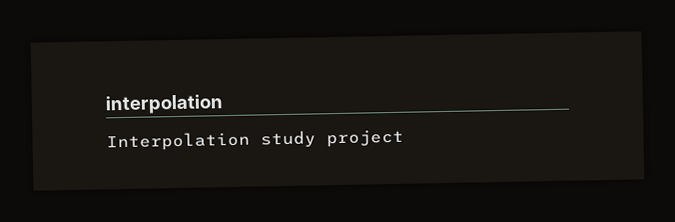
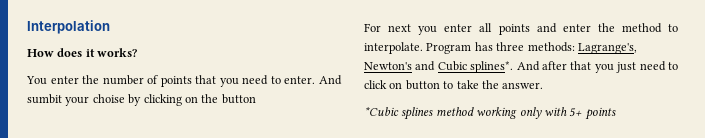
[105,94,224,115] [106,129,404,152] interpolation // Interpolation study project -> [27,20,110,34] [27,48,138,57] [26,75,342,87] [27,94,256,106] [364,23,678,35] [364,42,637,54] [364,61,678,73] [364,80,544,90] [364,107,616,120] Interpolation // How does it works? // You enter the number of points that you need to enter. And sumbit your choise by clicking on the button // For next you enter all points and enter the method to interpolate. Program has three methods: Lagrange's, Newton's and Cubic splines*. And after that you just need to click on button to take the answer. // *Cubic splines method working only with 5+ points

